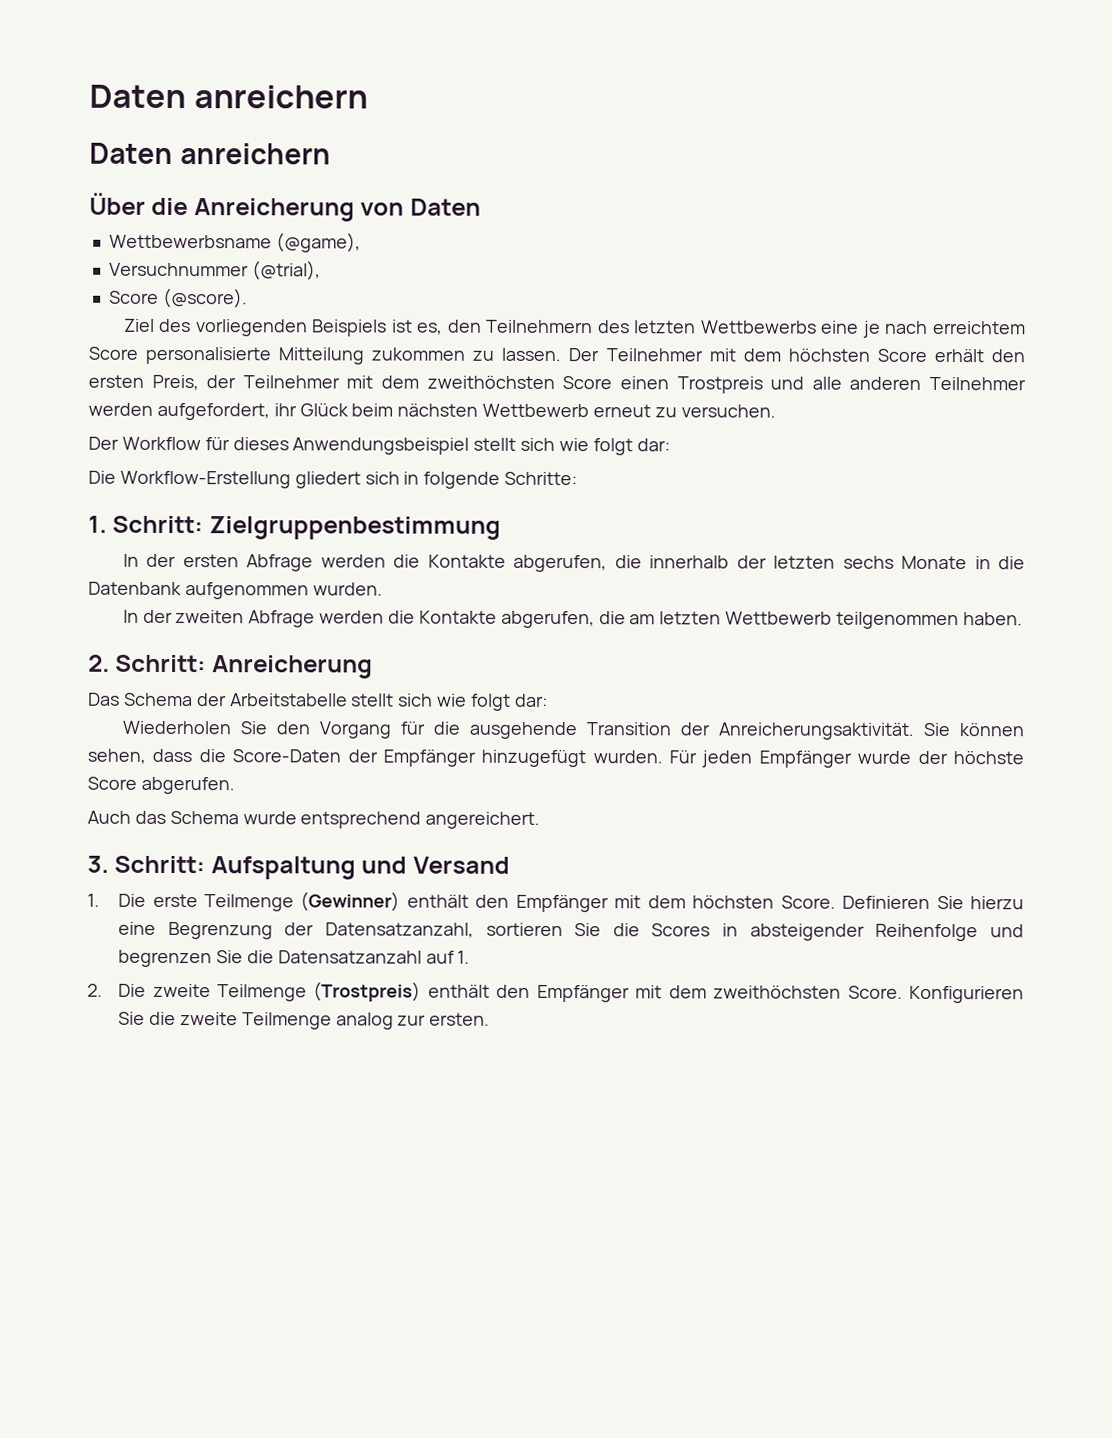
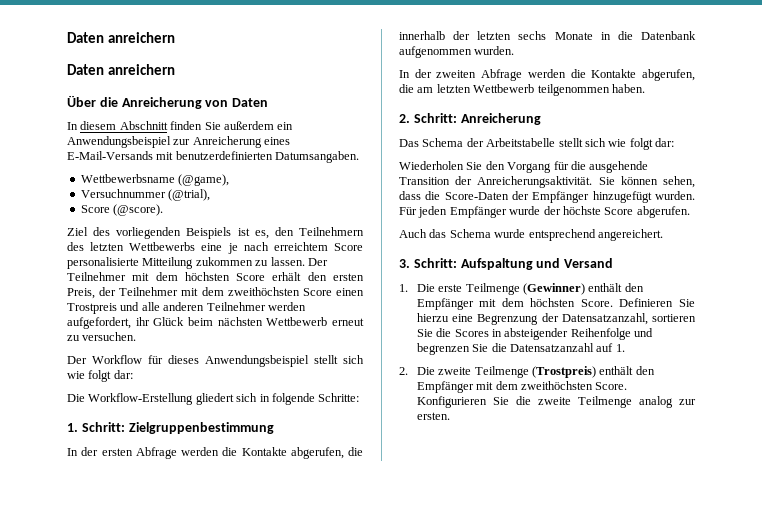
(481, 207) none -> [67,121,294,130] [67,136,291,148] [67,151,360,163] // In diesem Abschnitt finden Sie außerdem ein Anwendungsbeispiel zur Anreicherung eines E-Mail-Versands mit benutzerdefinierten Datumsangaben.

